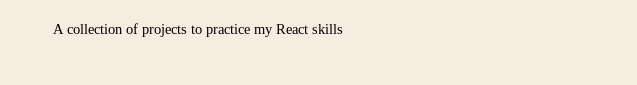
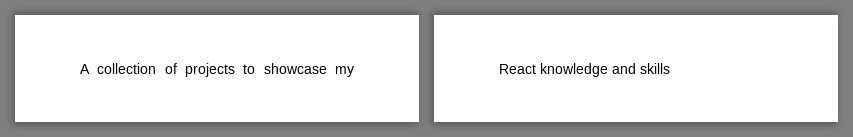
[206,24,250,37] practice -> [263,63,327,74] showcase
(308, 29) none -> [540,63,636,77] knowledge and

